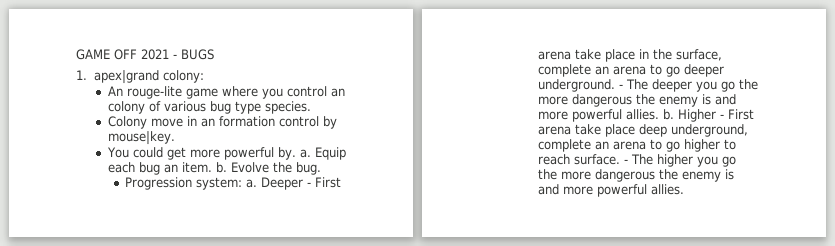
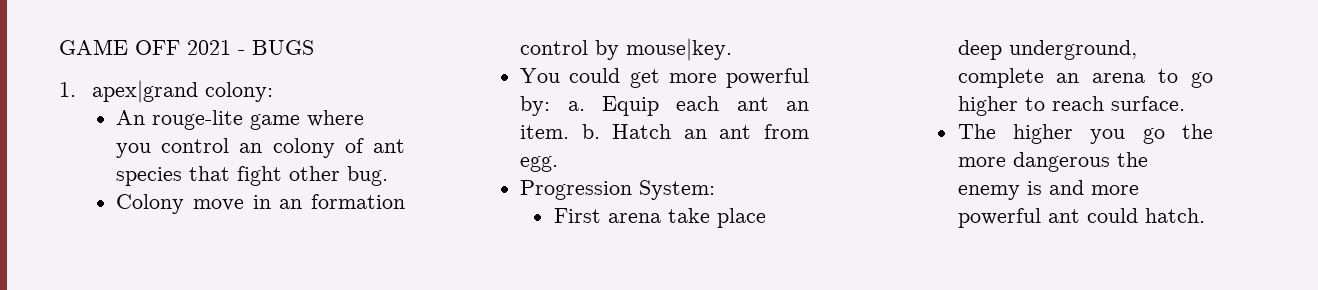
[163,101,311,114] various bug type species. -> [373,139,405,153] [116,166,389,186] ant species that fight other bug.
[277,147,296,160] by. -> [520,96,551,116] by:
[138,162,160,175] bug -> [736,97,769,111] ant
[230,162,321,175] [125,177,342,190] [538,49,723,62] [538,64,725,77] [538,79,759,92] [538,94,737,107] [538,109,725,122] Evolve the bug. // Progression system: a. Deeper - First arena take place in the surface, complete an arena to go deeper underground. - The deeper you go the more dangerous the enemy is and more powerful allies. b. Higher - -> [612,124,809,139] [520,156,559,172] [520,180,716,200] Hatch an ant from egg. // Progression System: //
[624,159,629,164] - -> (1185, 103) //
[651,184,685,195] allies. -> [1047,208,1205,223] ant could hatch.

